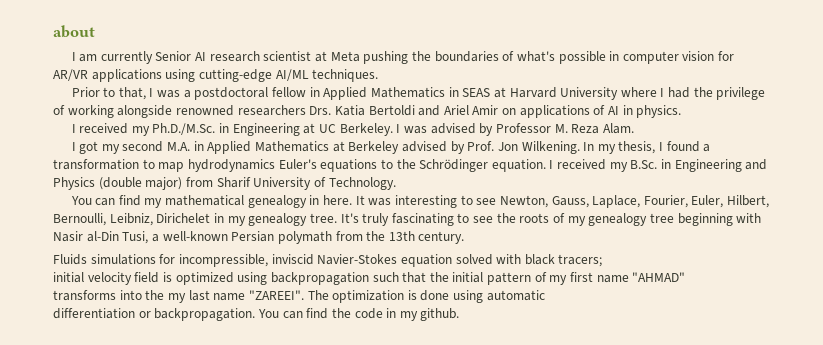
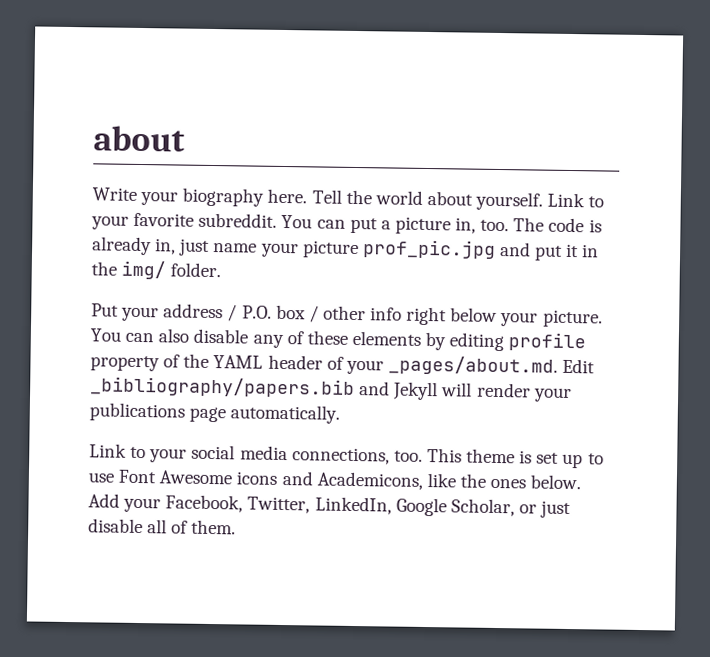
[71,51,735,64] [53,69,379,82] [71,87,766,100] [53,105,682,118] [71,123,634,136] [71,141,711,154] [53,159,768,172] [53,177,396,190] [70,195,770,208] [53,213,762,226] [53,231,465,244] [53,254,603,267] [53,272,686,285] [53,290,545,303] [53,308,460,321] I am currently Senior AI research scientist at Meta pushing the boundaries of what's possible in computer vision for AR/VR applications using cutting-edge AI/ML techniques. // Prior to that, I was a postdoctoral fellow in Applied Mathematics in SEAS at Harvard University where I had the privilege of working alongside renowned researchers Drs. Katia Bertoldi and Ariel Amir on applications of AI in physics. // I received my Ph.D./M.Sc. in Engineering at UC Berkeley. I was advised by Professor M. Reza Alam. // I got my second M.A. in Applied Mathematics at Berkeley advised by Prof. Jon Wilkening. In my thesis, I found a transformation to map hydrodynamics Euler's equations to the Schrödinger equation. I received my B.Sc. in Engineering and Physics (double major) from Sharif University of Technology. // You can find my mathematical genealogy in here. It was interesting to see Newton, Gauss, Laplace, Fourier, Euler, Hilbert, Bernoulli, Leibniz, Dirichelet in my genealogy tree. It's truly fascinating to see the roots of my genealogy tree beginning with Nasir al-Din Tusi, a well-known Persian polymath from the 13th century. // Fluids simulations for incompressible, inviscid Navier-Stokes equation solved with black tracers; // initial velocity field is optimized using backpropagation such that the initial pattern of my first name "AHMAD" // transforms into the my last name "ZAREEI". The optimization is done using automatic // differentiation or backpropagation. You can find the code in my github. -> [92,187,605,211] [91,212,602,235] [92,236,600,261] [91,260,222,280] [91,303,603,328] [90,328,587,352] [90,353,596,376] [90,376,572,403] [89,402,341,424] [89,443,604,469] [88,469,582,490] [88,493,572,519] [88,518,237,535] Write your biography here. Tell the world about yourself. Link to your favorite subreddit. You can put a picture in, too. The code is already in, just name your picture prof_pic.jpg and put it in the img/ folder. // Put your address / P.O. box / other info right below your picture. You can also disable any of these elements by editing profile property of the YAML header of your _pages/about.md. Edit _bibliography/papers.bib and Jekyll will render your publications page automatically. // Link to your social media connections, too. This theme is set up to use Font Awesome icons and Academicons, like the ones below. Add your Facebook, Twitter, LinkedIn, Google Scholar, or just disable all of them.

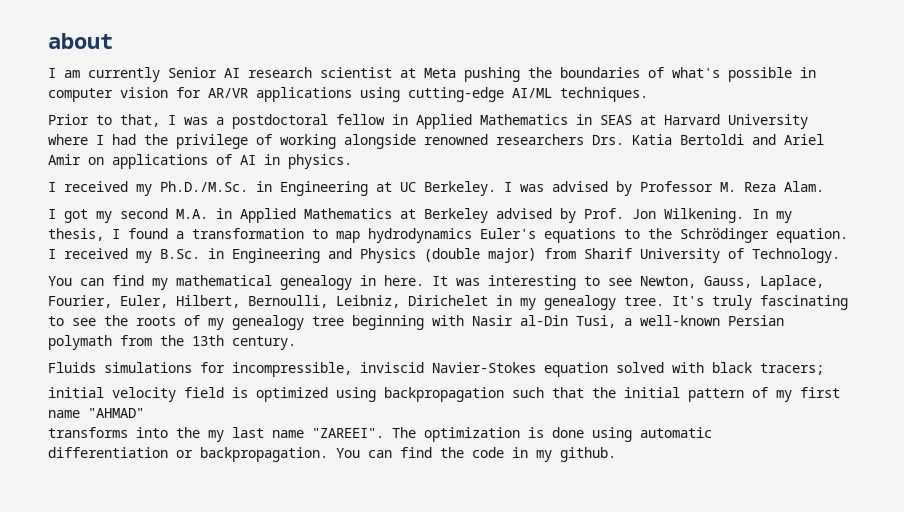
[92,187,605,211] [91,212,602,235] [92,236,600,261] [91,260,222,280] [91,303,603,328] [90,328,587,352] [90,353,596,376] [90,376,572,403] [89,402,341,424] [89,443,604,469] [88,469,582,490] [88,493,572,519] [88,518,237,535] Write your biography here. Tell the world about yourself. Link to your favorite subreddit. You can put a picture in, too. The code is already in, just name your picture prof_pic.jpg and put it in the img/ folder. // Put your address / P.O. box / other info right below your picture. You can also disable any of these elements by editing profile property of the YAML header of your _pages/about.md. Edit _bibliography/papers.bib and Jekyll will render your publications page automatically. // Link to your social media connections, too. This theme is set up to use Font Awesome icons and Academicons, like the ones below. Add your Facebook, Twitter, LinkedIn, Google Scholar, or just disable all of them. -> [48,67,816,82] [48,87,648,102] [48,114,808,129] [48,134,824,149] [48,154,352,169] [48,181,824,196] [48,208,792,223] [48,228,848,243] [48,248,840,263] [48,275,824,290] [48,295,848,310] [48,315,784,330] [48,335,296,350] [48,362,824,377] [48,387,840,402] [48,408,144,418] [48,427,712,442] [48,447,616,462] I am currently Senior AI research scientist at Meta pushing the boundaries of what's possible in computer vision for AR/VR applications using cutting-edge AI/ML techniques. // Prior to that, I was a postdoctoral fellow in Applied Mathematics in SEAS at Harvard University where I had the privilege of working alongside renowned researchers Drs. Katia Bertoldi and Ariel Amir on applications of AI in physics. // I received my Ph.D./M.Sc. in Engineering at UC Berkeley. I was advised by Professor M. Reza Alam. // I got my second M.A. in Applied Mathematics at Berkeley advised by Prof. Jon Wilkening. In my thesis, I found a transformation to map hydrodynamics Euler's equations to the Schrödinger equation. I received my B.Sc. in Engineering and Physics (double major) from Sharif University of Technology. // You can find my mathematical genealogy in here. It was interesting to see Newton, Gauss, Laplace, Fourier, Euler, Hilbert, Bernoulli, Leibniz, Dirichelet in my genealogy tree. It's truly fascinating to see the roots of my genealogy tree beginning with Nasir al-Din Tusi, a well-known Persian polymath from the 13th century. // Fluids simulations for incompressible, inviscid Navier-Stokes equation solved with black tracers; // initial velocity field is optimized using backpropagation such that the initial pattern of my first name "AHMAD" // transforms into the my last name "ZAREEI". The optimization is done using automatic // differentiation or backpropagation. You can find the code in my github.

